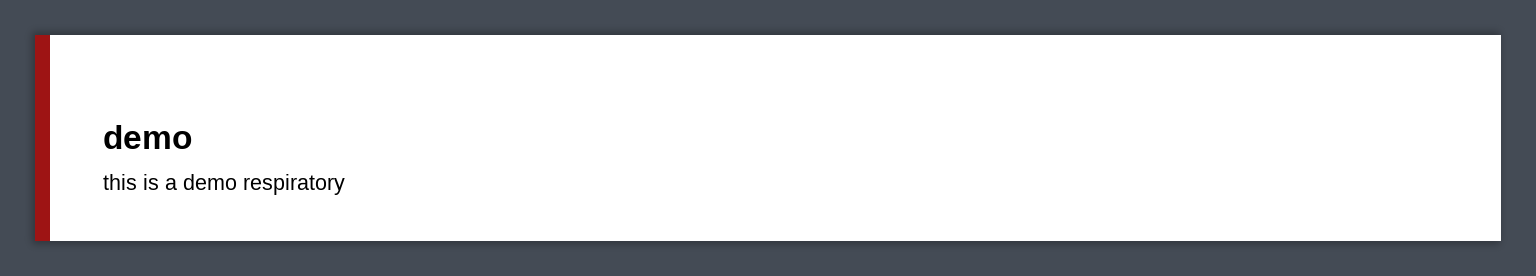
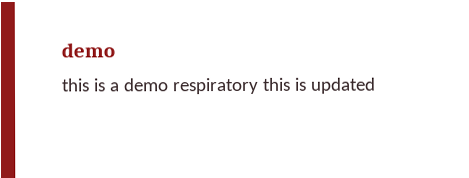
(345, 184) none -> [261,77,376,94] this is updated

